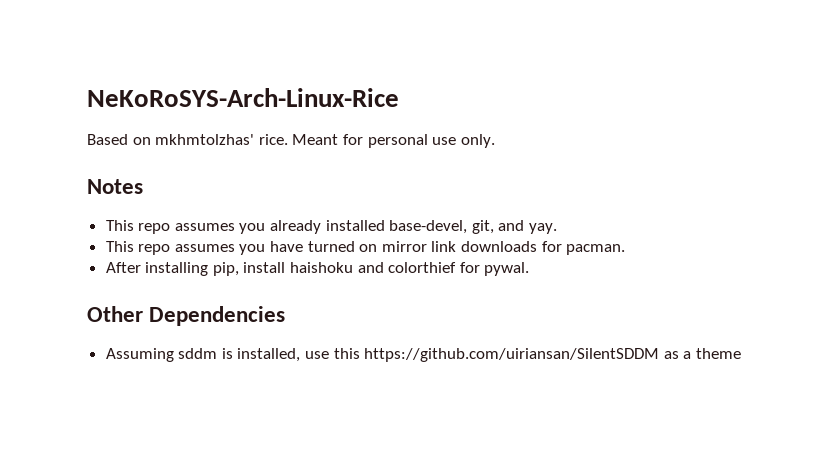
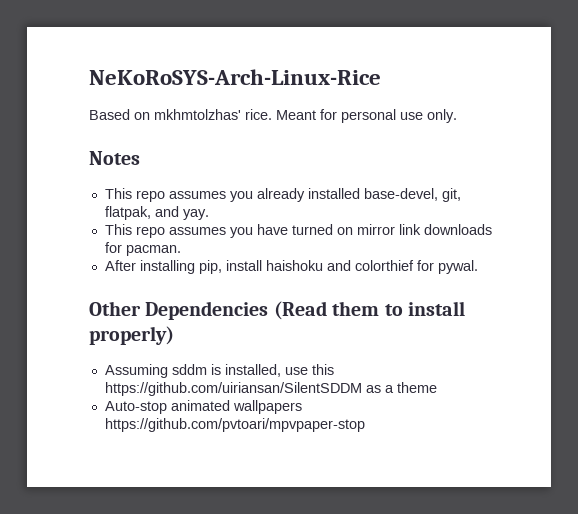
(494, 227) none -> [104,206,151,220] flatpak,
(286, 316) none -> [273,301,465,320] [89,326,174,345] (Read them to install properly)
(742, 353) none -> [104,400,302,414] [104,418,365,432] // Auto-stop animated wallpapers https://github.com/pvtoari/mpvpaper-stop

